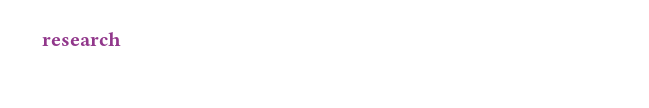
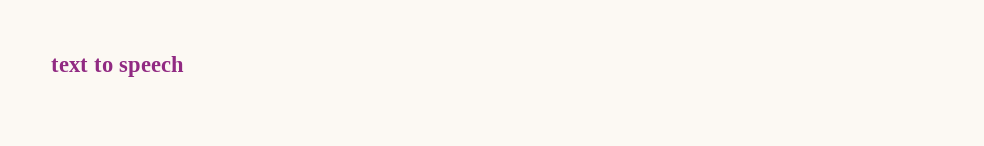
[42,32,121,46] research -> [51,56,185,77] text to speech

